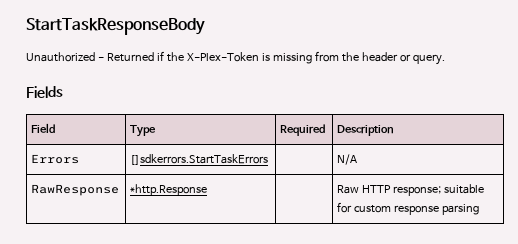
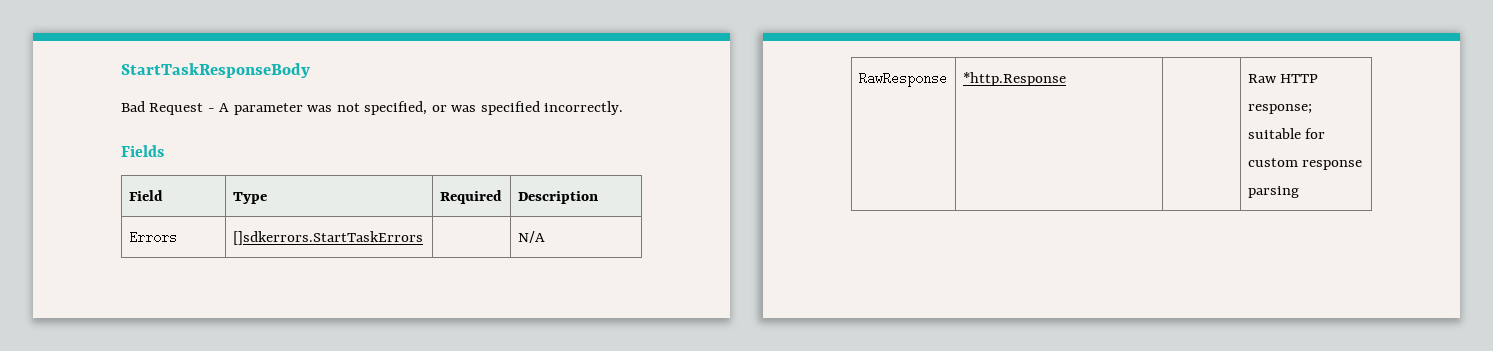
[26,51,445,65] Unauthorized - Returned if the X-Plex-Token is missing from the header or query. -> [121,101,624,115] Bad Request - A parameter was not specified, or was specified incorrectly.

